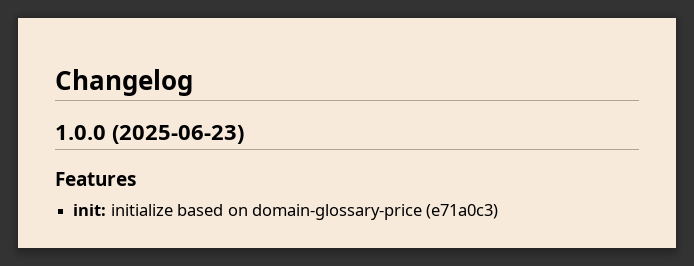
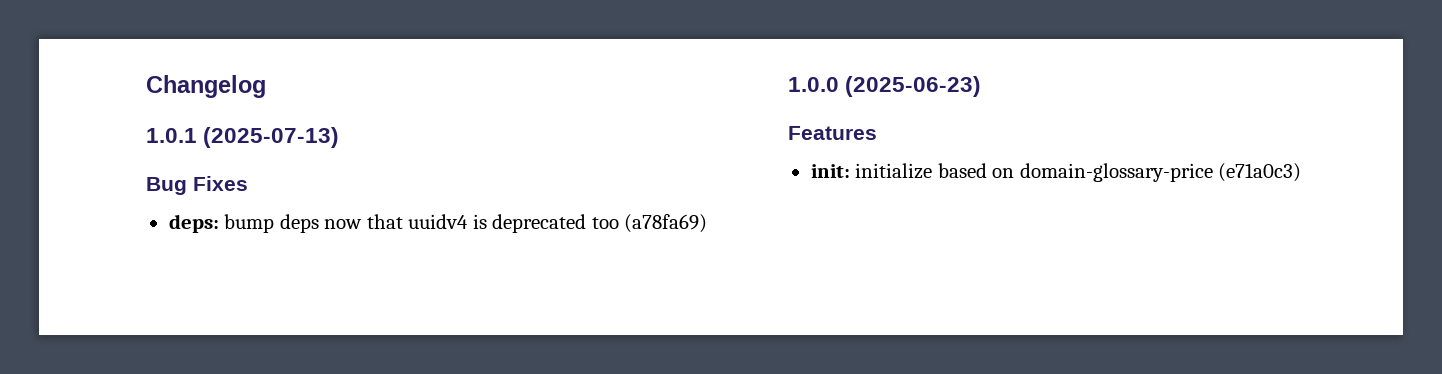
(193, 82) none -> [146,127,340,148] [146,176,248,195] [168,214,708,233] // 1.0.1 (2025-07-13) // Bug Fixes // deps: bump deps now that uuidv4 is deprecated too (a78fa69)

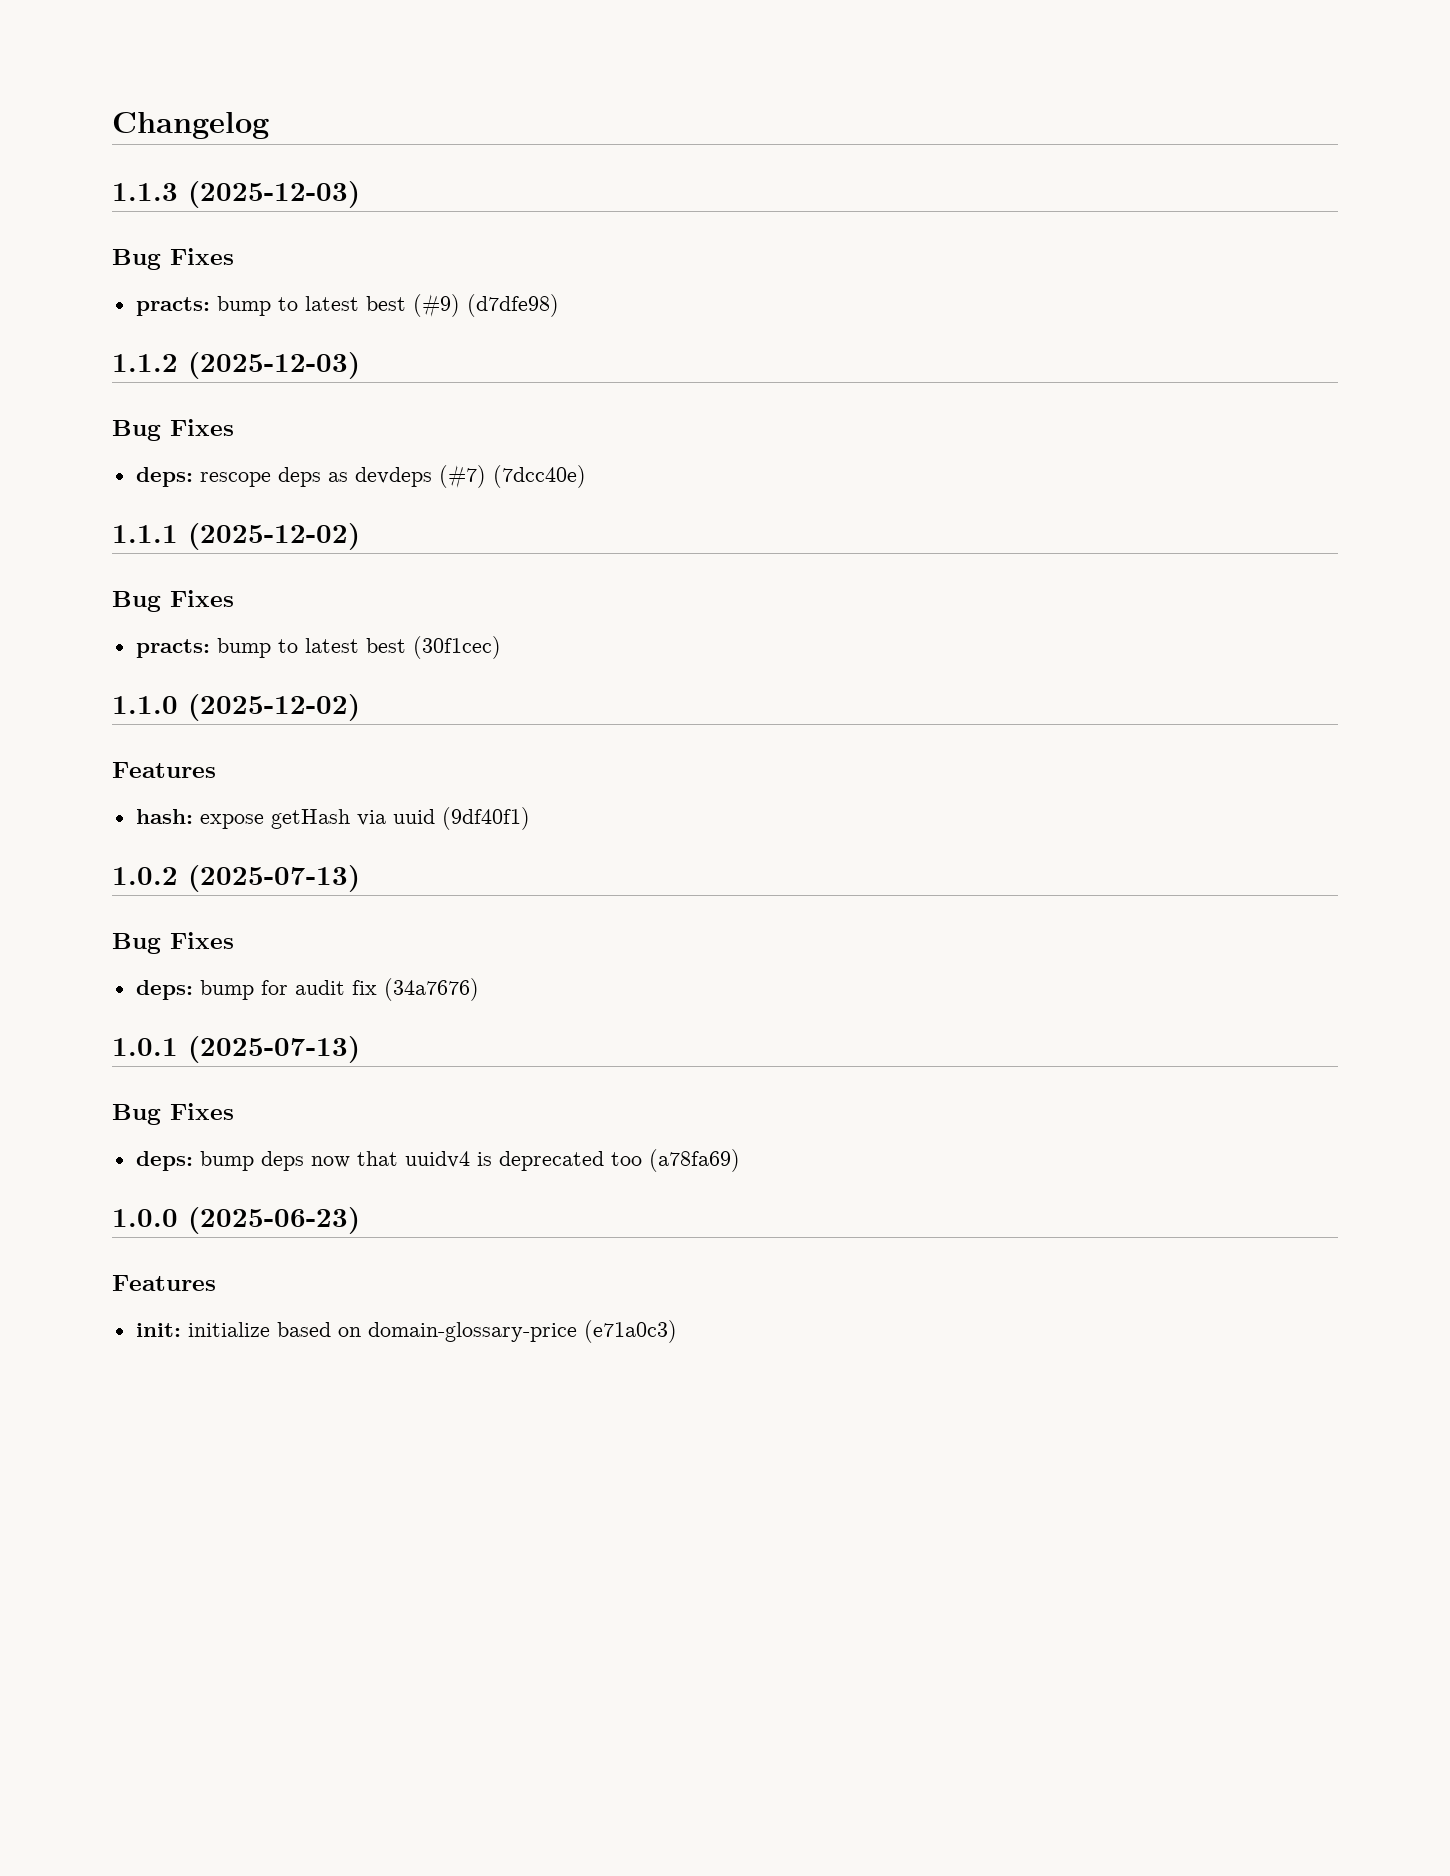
(266, 86) none -> [112,181,360,208] [112,248,234,270] [135,294,559,317] [112,352,360,379] [112,419,234,441] [135,465,586,488] [112,523,360,550] [112,590,234,612] [135,636,501,659] [112,694,360,721] [112,762,216,778] [135,807,530,830] [112,865,360,892] [112,932,234,954] [135,978,479,1001] // 1.1.3 (2025-12-03) // Bug Fixes // practs: bump to latest best (#9) (d7dfe98) // 1.1.2 (2025-12-03) // Bug Fixes // deps: rescope deps as devdeps (#7) (7dcc40e) // 1.1.1 (2025-12-02) // Bug Fixes // practs: bump to latest best (30f1cec) // 1.1.0 (2025-12-02) // Features // hash: expose getHash via uuid (9df40f1) // 1.0.2 (2025-07-13) // Bug Fixes // deps: bump for audit fix (34a7676)

